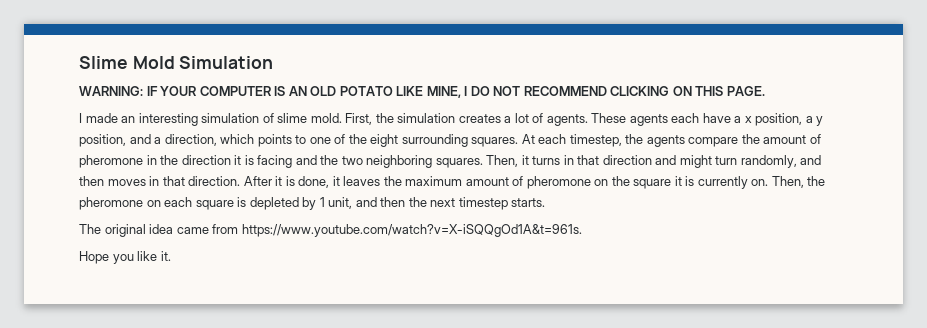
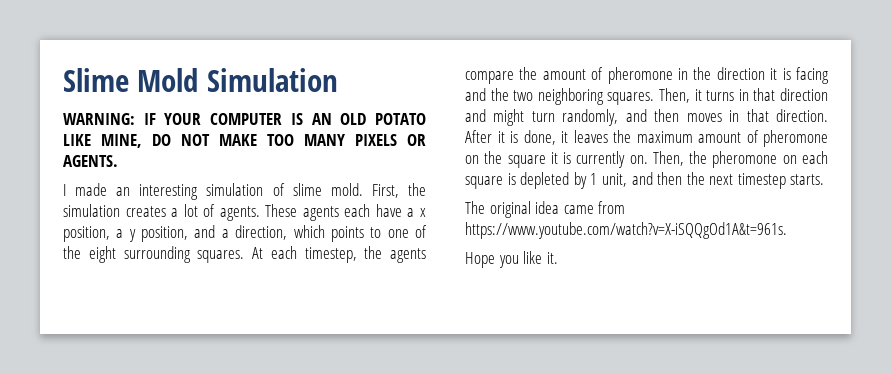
[464,86,468,96] I -> (142, 141) none
[523,86,765,96] RECOMMEND CLICKING ON THIS PAGE. -> [219,134,426,146] [63,155,118,167] MAKE TOO MANY PIXELS OR AGENTS.

